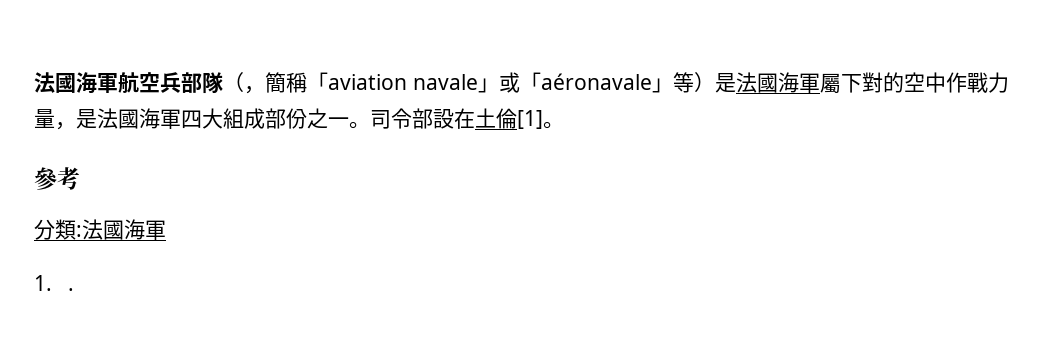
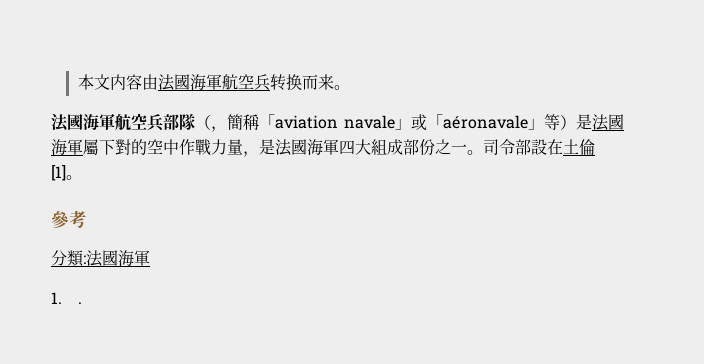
(34, 82) none -> [77,74,350,91] 本文内容由法國海軍航空兵转换而来。 //

